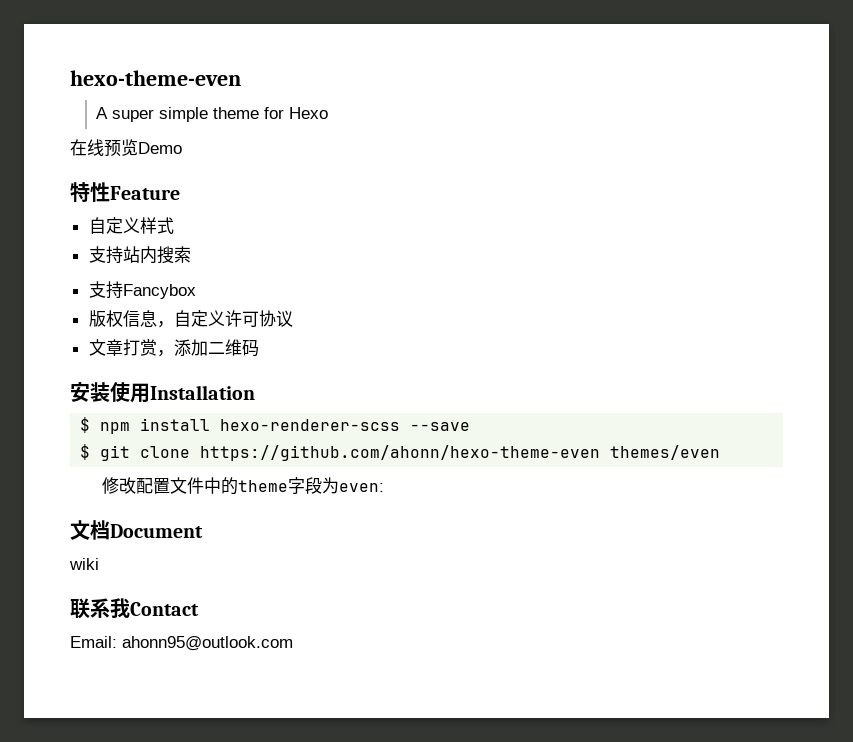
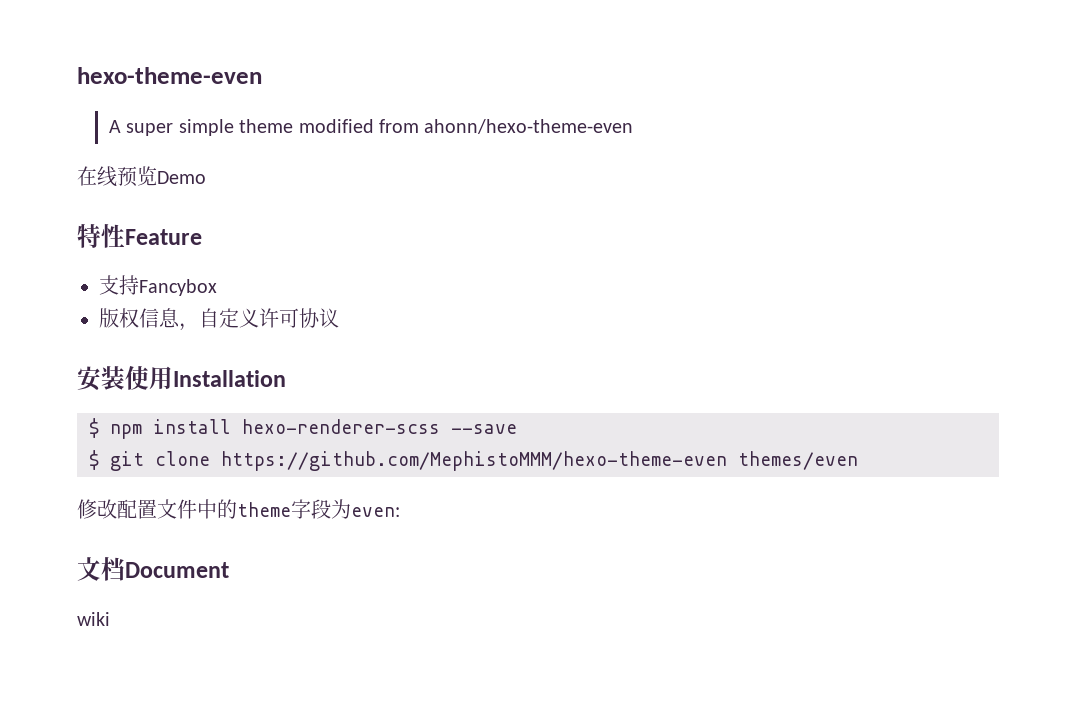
[264,107,329,119] for Hexo -> [298,119,634,134] modified from ahonn/hexo-theme-even
[88,217,174,234] [88,246,191,264] // 自定义样式 // 支持站内搜索 -> (202, 237) none
[88,339,259,357] // 文章打赏，添加二维码 -> (339, 318) none
[200,445,601,461] https://github.com/ahonn/hexo-theme-even -> [221,451,727,471] https://github.com/MephistoMMM/hexo-theme-even
[70,598,199,619] [70,636,293,651] // 联系我Contact // Email: ahonn95@outlook.com -> (110, 619) none

